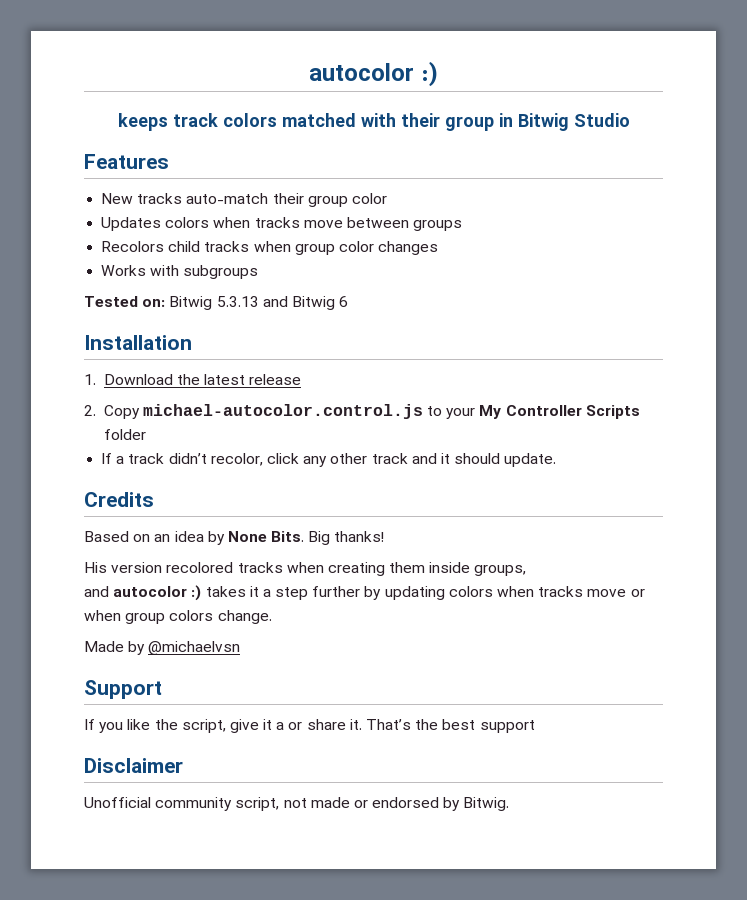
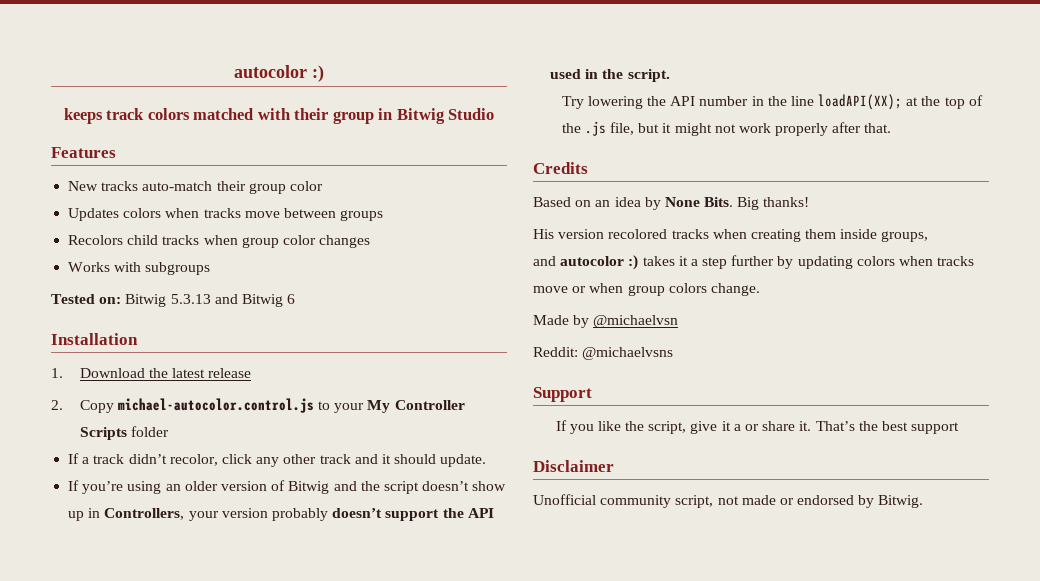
(557, 460) none -> [68,480,507,494] [68,508,494,521] [550,69,670,82] [561,94,983,110] [561,121,892,136] // If you’re using an older version of Bitwig and the script doesn’t show up in Controllers, your version probably doesn’t support the API used in the script. // Try lowering the API number in the line loadAPI(XX); at the top of the .js file, but it might not work properly after that.
(241, 648) none -> [533,347,674,360] // Reddit: @michaelvsns

